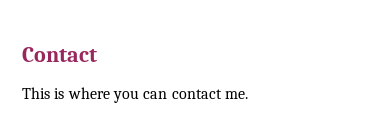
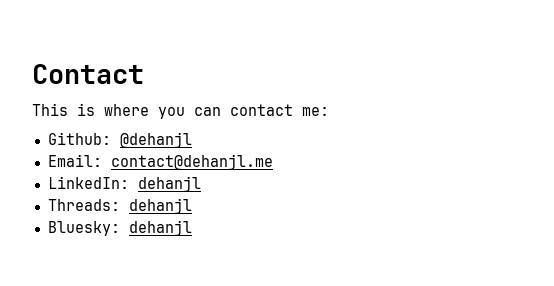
[224,91,248,99] me. -> [302,107,329,116] [47,132,192,148] [47,154,273,170] [47,176,201,192] [47,198,192,214] [47,220,192,236] me: // Github: @dehanjl // Email: contact@dehanjl.me // LinkedIn: dehanjl // Threads: dehanjl // Bluesky: dehanjl

